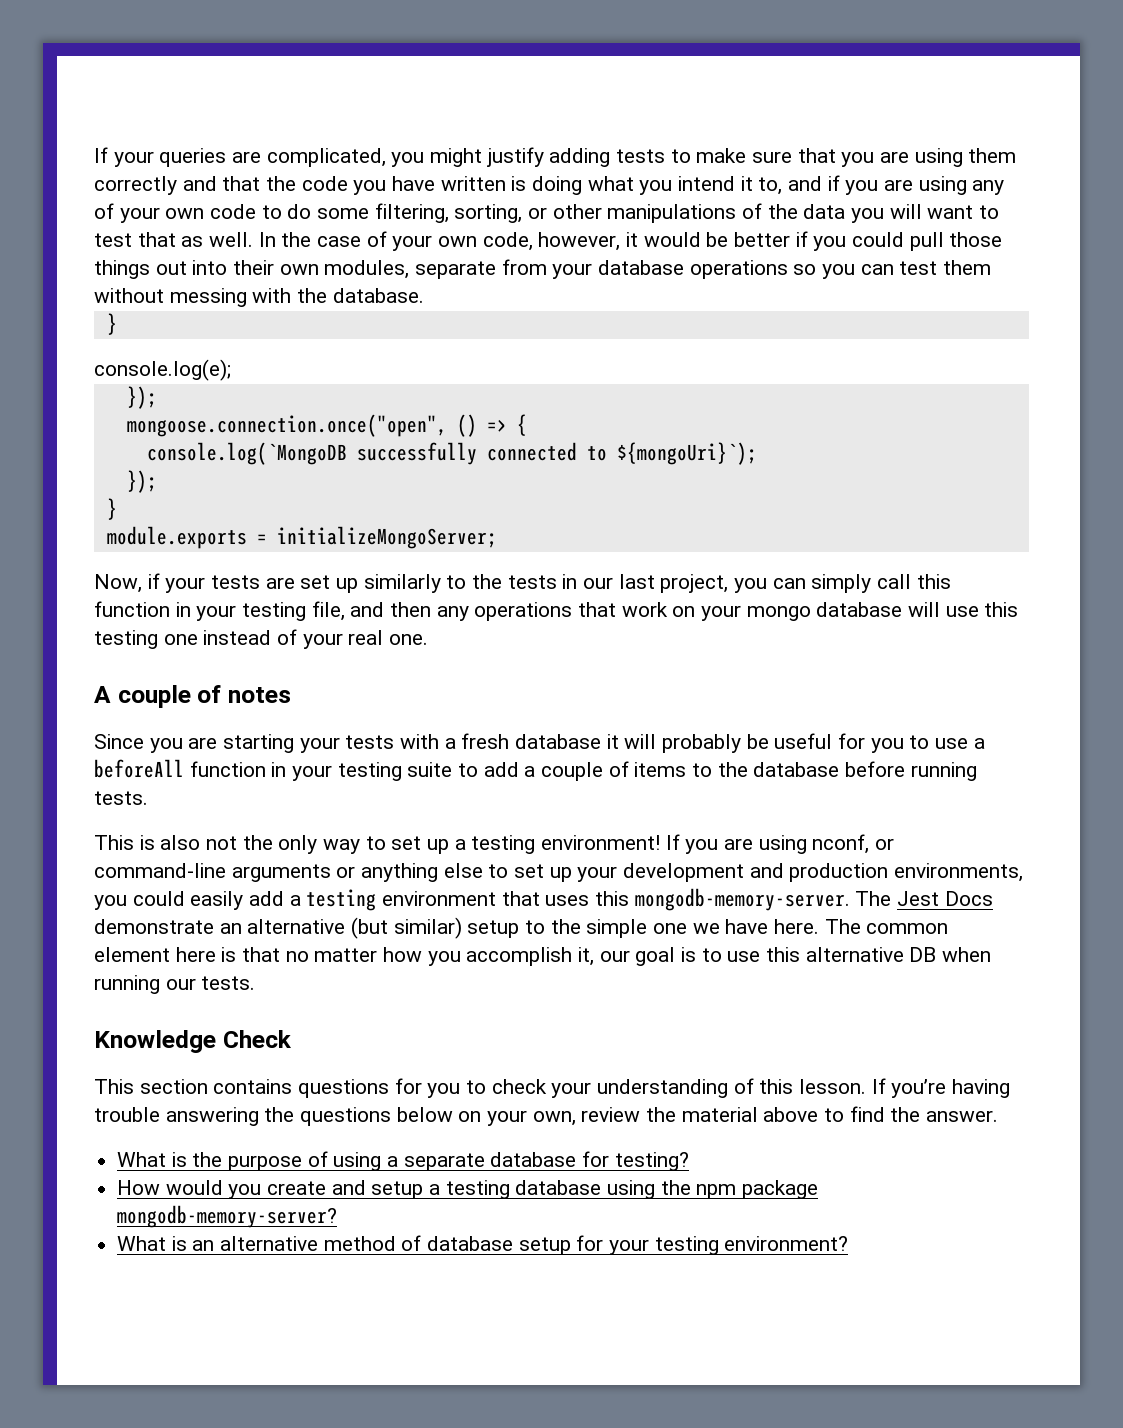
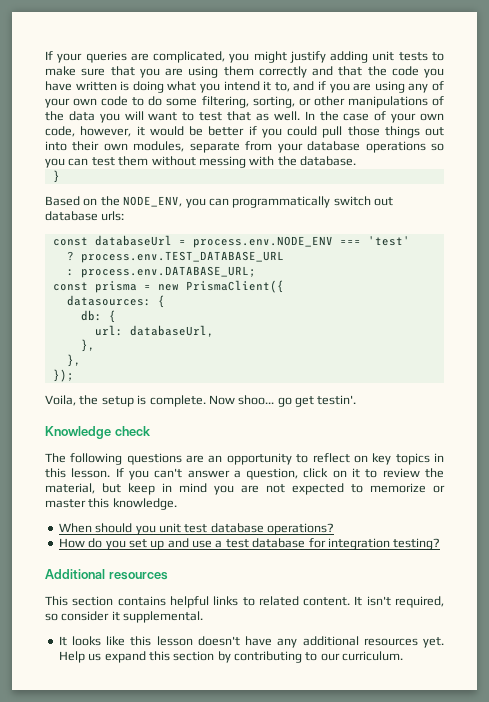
(611, 157) none -> [372,51,395,61] unit
[94,359,231,381] [126,386,157,409] [126,414,527,437] [146,442,757,465] [126,470,157,493] [106,498,117,520] [106,526,497,549] [94,573,951,593] [94,601,1019,621] [94,629,429,649] [94,685,291,708] [94,733,985,753] [94,759,977,781] [94,791,148,805] [94,834,895,854] [94,863,1024,882] [94,888,993,911] [94,917,949,939] [94,947,992,966] [94,975,256,994] [94,1030,291,1053] [94,1078,1011,1098] [94,1106,999,1126] [117,1151,689,1171] [117,1180,819,1199] [117,1205,338,1228] [117,1235,849,1255] console.log(e); // }); // mongoose.connection.once("open", () => { // console.log(`MongoDB successfully connected to ${mongoUri}`); // }); // } // module.exports = initializeMongoServer; // Now, if your tests are set up similarly to the tests in our last project, you can simply call this function in your testing file, and then any operations that work on your mongo database will use this testing one instead of your real one. // A couple of notes // Since you are starting your tests with a fresh database it will probably be useful for you to use a beforeAll function in your testing suite to add a couple of items to the database before running tests. // This is also not the only way to set up a testing environment! If you are using nconf, or command-line arguments or anything else to set up your development and production environments, you could easily add a testing environment that uses this mongodb-memory-server. The Jest Docs demonstrate an alternative (but similar) setup to the simple one we have here. The common element here is that no matter how you accomplish it, our goal is to use this alternative DB when running our tests. // Knowledge Check // This section contains questions for you to check your understanding of this lesson. If you’re having trouble answering the questions below on your own, review the material above to find the answer. // What is the purpose of using a separate database for testing? // How would you create and setup a testing database using the npm package mongodb-memory-server? // What is an alternative method of database setup for your testing environment? -> [45,196,393,208] [45,211,125,221] [52,235,410,248] [66,251,284,263] [66,266,256,278] [52,280,284,293] [66,295,165,308] [80,310,116,323] [94,325,214,337] [80,339,95,352] [66,354,81,367] [52,369,74,382] [45,395,357,407] [45,426,151,439] [45,453,445,465] [45,468,445,480] [45,483,445,495] [45,498,177,510] [58,523,334,535] [58,538,441,550] [45,569,168,580] [45,596,445,608] [45,611,204,623] [58,636,444,648] [58,651,404,663] Based on the NODE_ENV, you can programmatically switch out database urls: // const databaseUrl = process.env.NODE_ENV === 'test' // ? process.env.TEST_DATABASE_URL // : process.env.DATABASE_URL; // const prisma = new PrismaClient({ // datasources: { // db: { // url: databaseUrl, // }, // }, // }); // Voila, the setup is complete. Now shoo... go get testin'. // Knowledge check // The following questions are an opportunity to reflect on key topics in this lesson. If you can't answer a question, click on it to review the material, but keep in mind you are not expected to memorize or master this knowledge. // When should you unit test database operations? // How do you set up and use a test database for integration testing? // Additional resources // This section contains helpful links to related content. It isn't required, so consider it supplemental. // It looks like this lesson doesn't have any additional resources yet. Help us expand this section by contributing to our curriculum.

